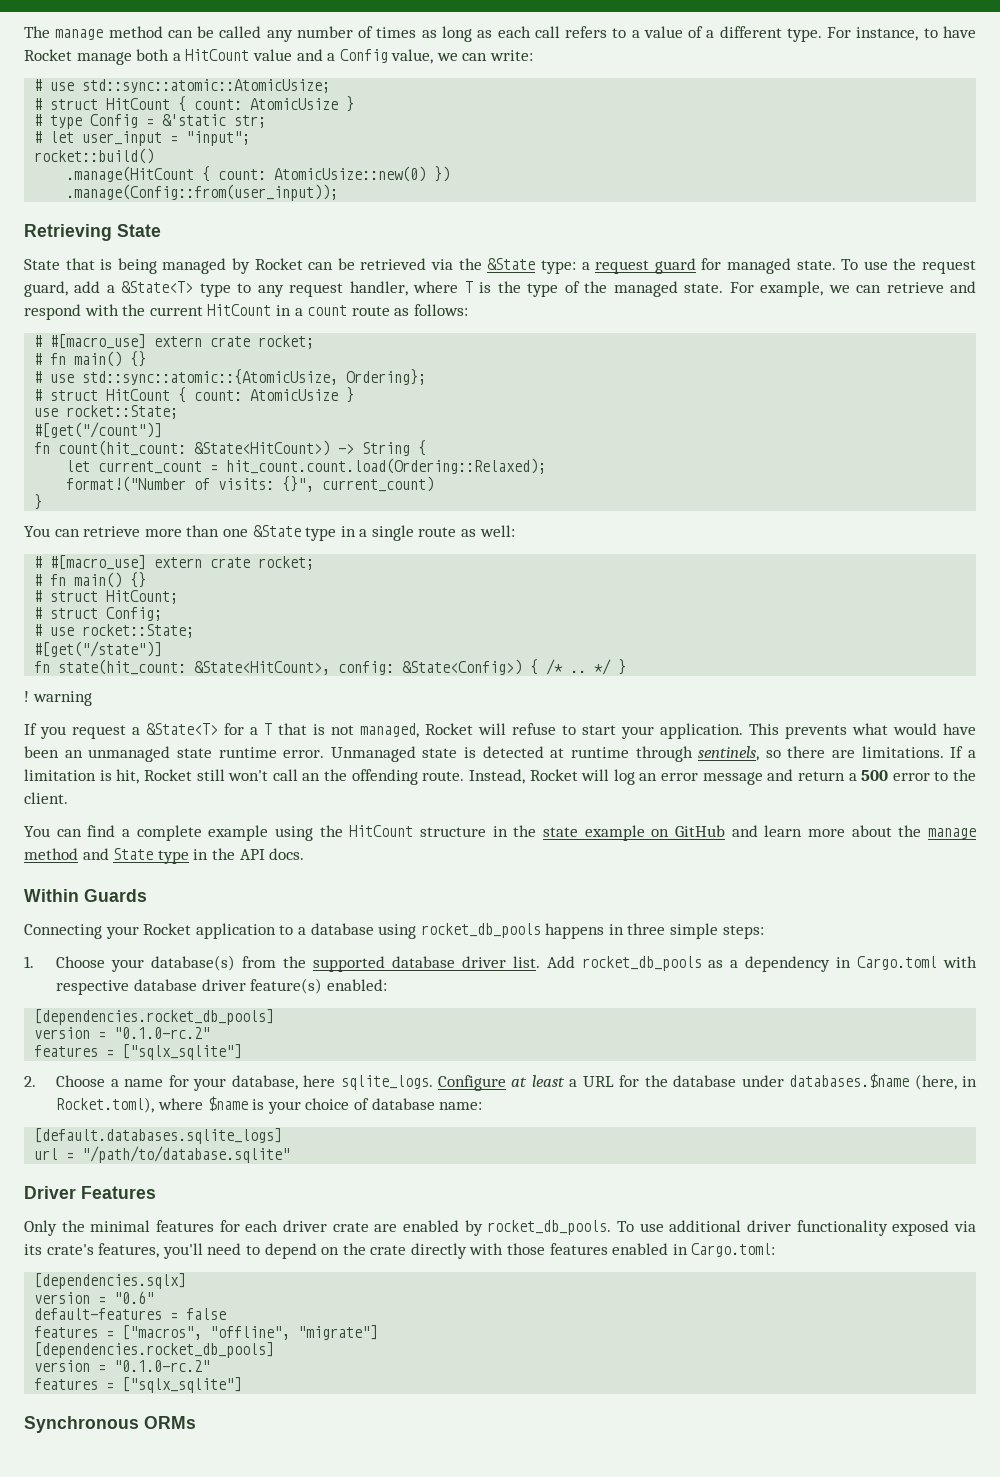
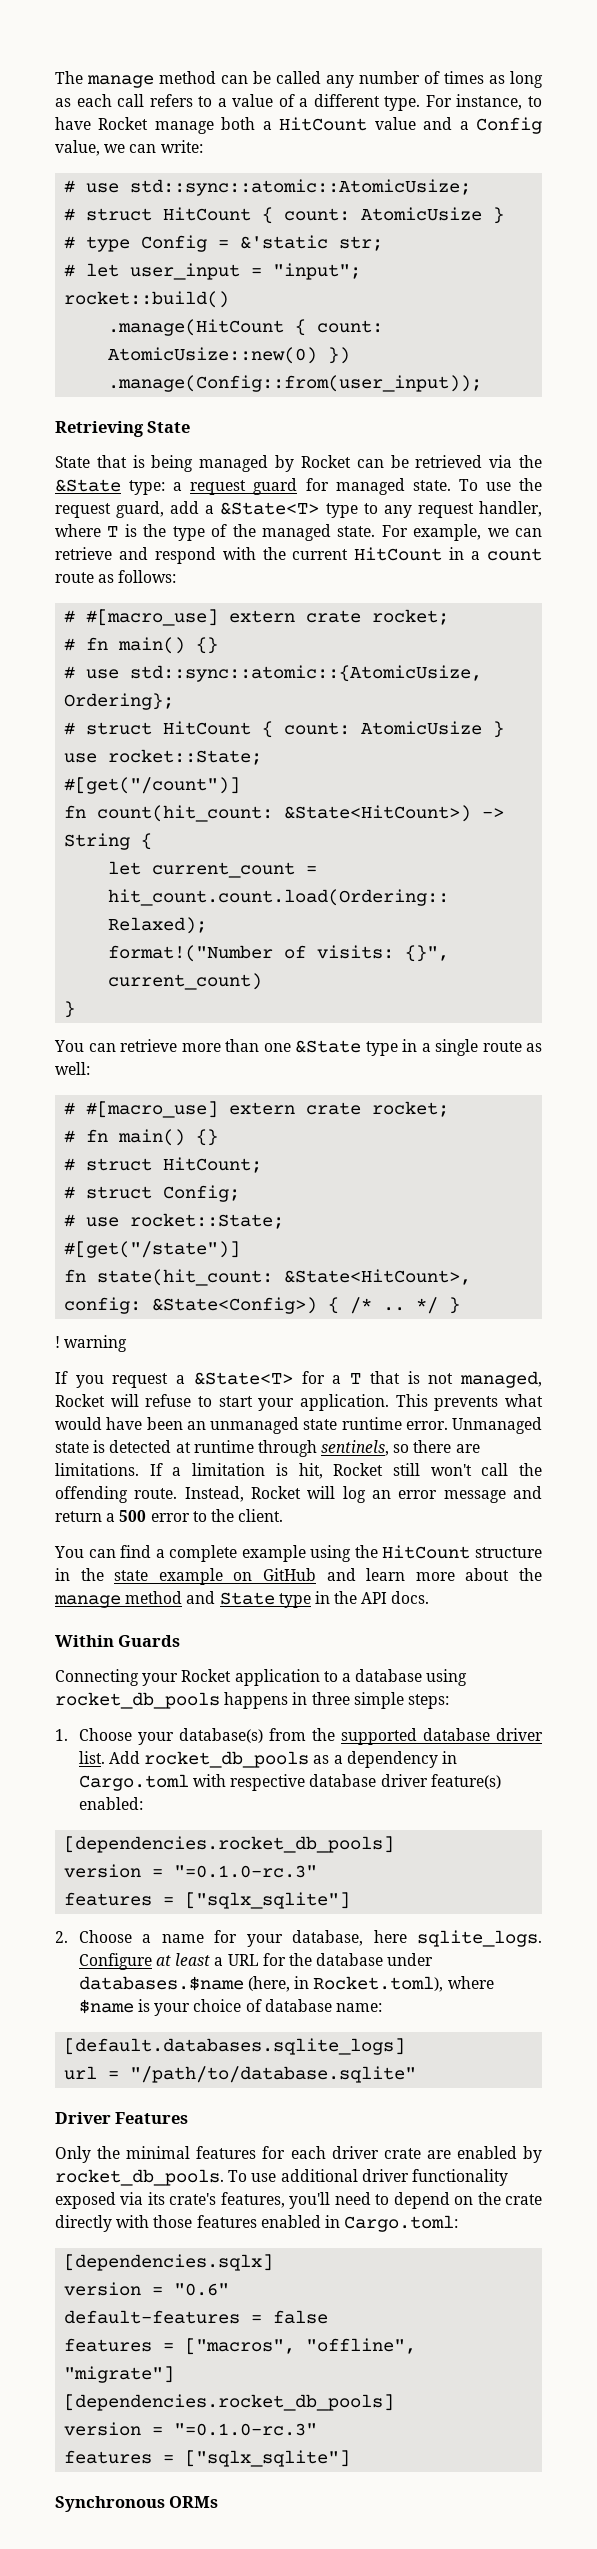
[302,773,321,781] an -> (509, 1469) none
[114,1027,211,1039] "0.1.0-rc.2" -> [174,1865,318,1878] "=0.1.0-rc.3"
[114,1360,211,1372] "0.1.0-rc.2" -> [174,2423,318,2436] "=0.1.0-rc.3"

